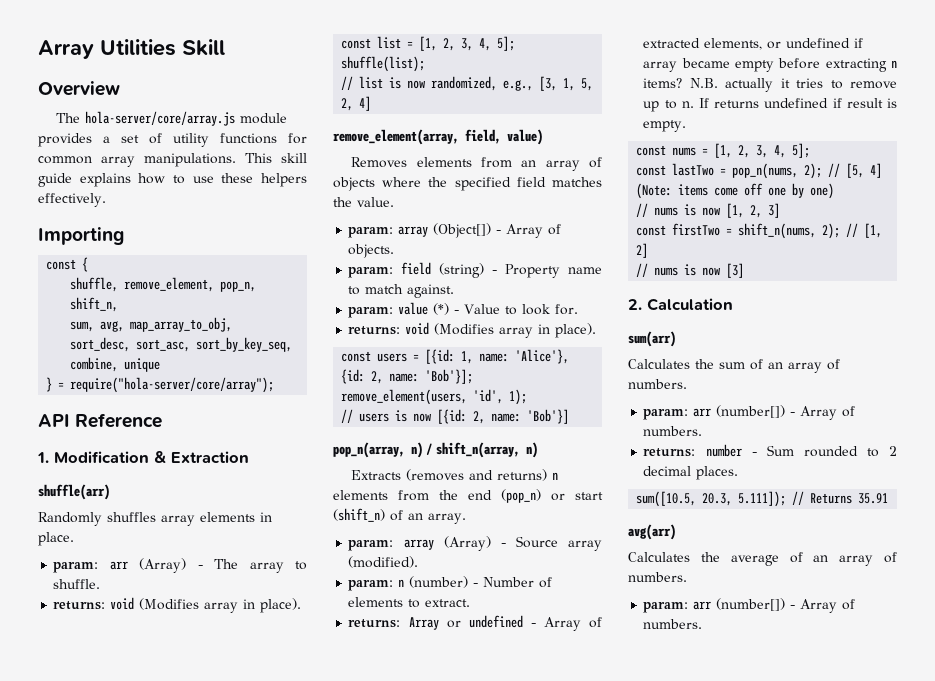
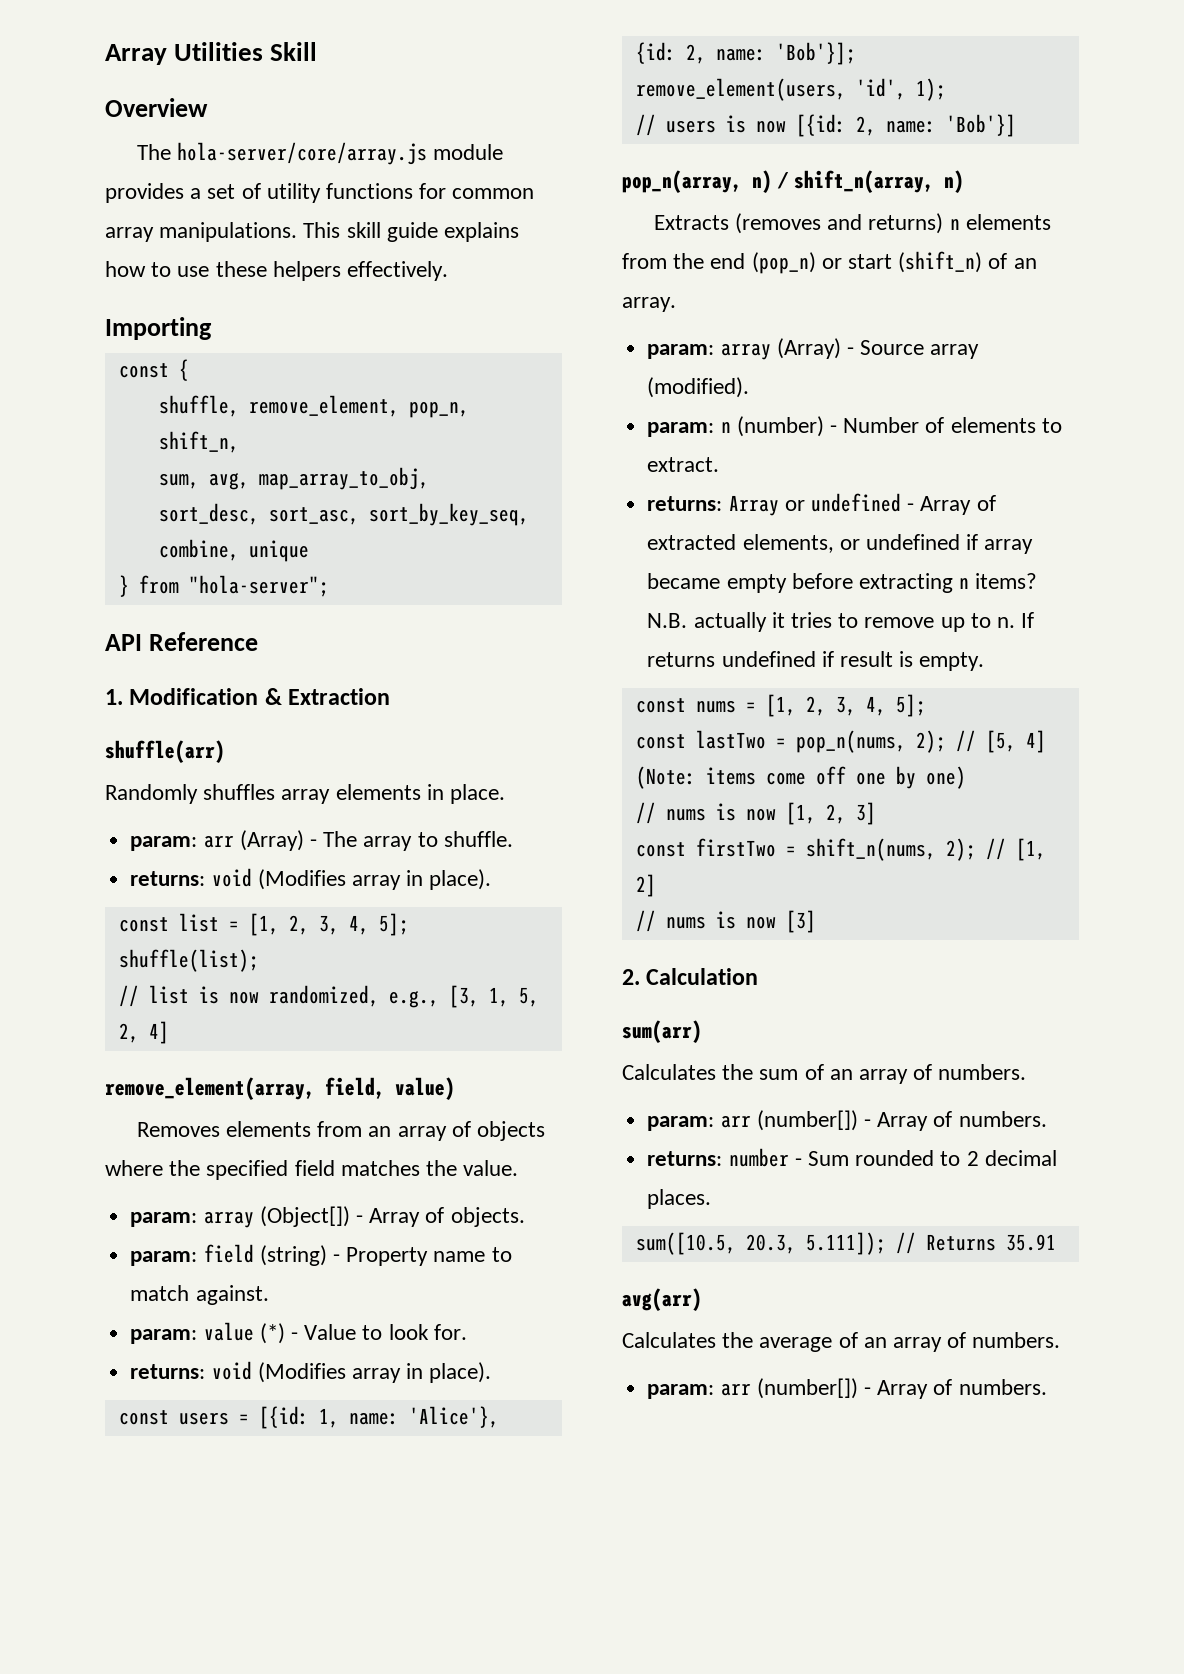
[58,377,275,393] = require("hola-server/core/array"); -> [138,575,329,597] from "hola-server";

